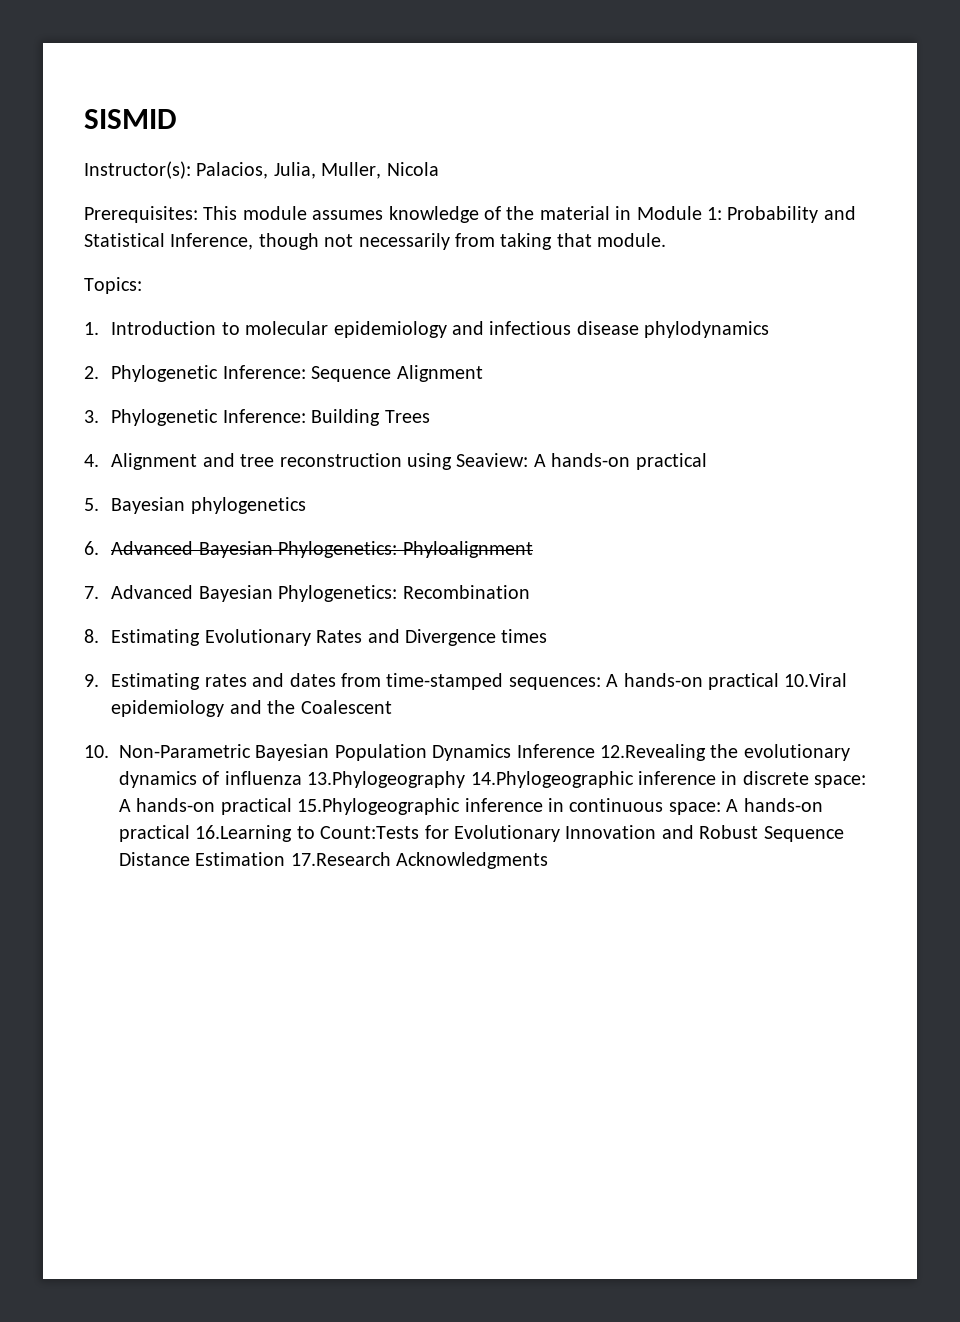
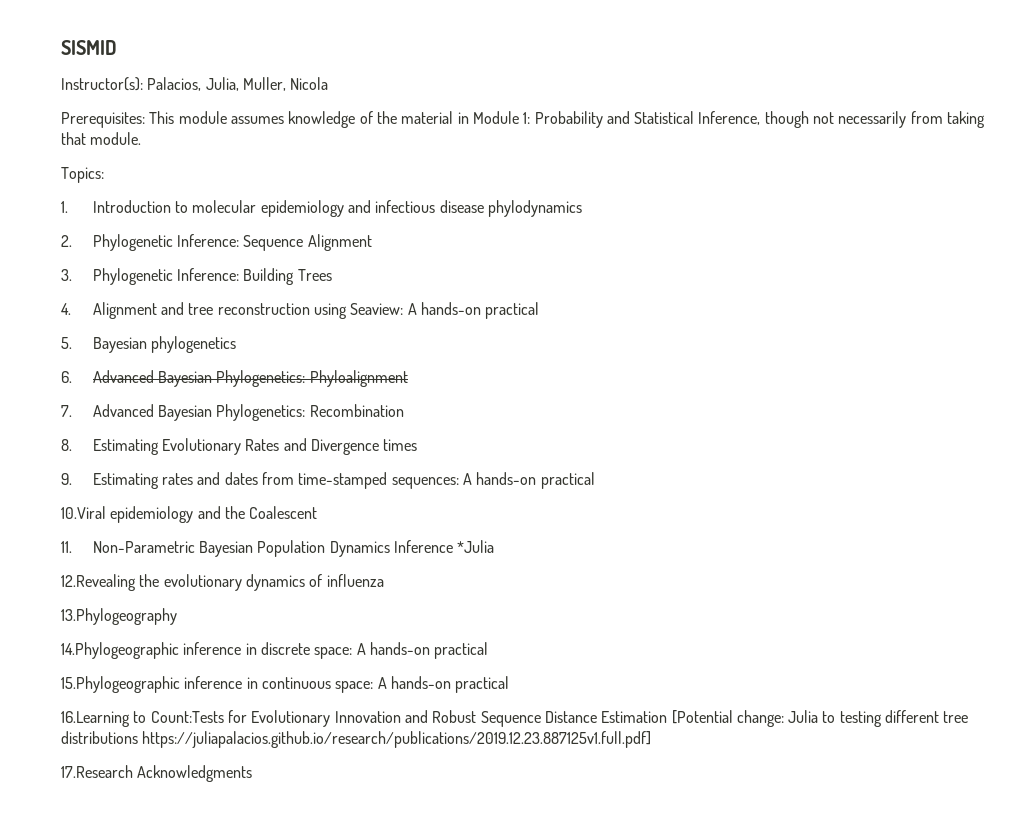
(780, 681) none -> (595, 480) //
[84,745,109,758] 10. -> [61,541,72,553] 11.
(595, 751) none -> [457,540,495,553] *Julia //
(302, 778) none -> (384, 580) //
(466, 779) none -> (177, 616) //
(292, 806) none -> (489, 650) //
(190, 833) none -> (510, 684) //
(286, 859) none -> [671,710,969,727] [61,731,652,748] [Potential change: Julia to testing different tree distributions https://juliapalacios.github.io/research/publications/2019.12.23.887125v1.full.pdf] //

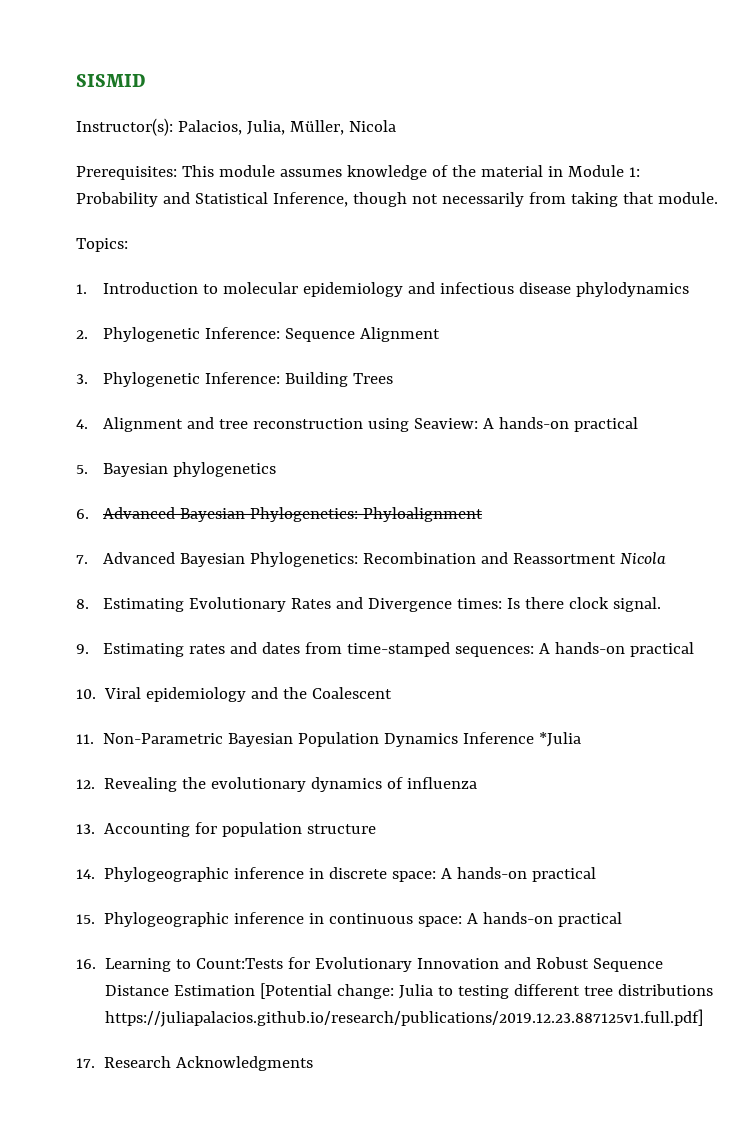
[242,77,286,91] Muller, -> [289,120,344,135] Müller,
(404, 410) none -> [481,552,667,564] and Reassortment Nicola
[383,439,418,451] times -> [457,597,662,612] times: Is there clock signal.
[61,506,106,519] 10.Viral -> [76,687,142,699] 10. Viral
[61,574,136,591] 12.Revealing -> [76,777,178,792] 12. Revealing
[61,608,177,625] [61,642,179,659] 13.Phylogeography // 14.Phylogeographic -> [76,822,377,837] [76,867,230,882] 13. Accounting for population structure // 14. Phylogeographic
[61,676,180,693] 15.Phylogeographic -> [76,912,230,927] 15. Phylogeographic
[61,711,130,727] 16.Learning -> [76,958,172,972] 16. Learning
[61,765,133,778] 17.Research -> [76,1056,172,1068] 17. Research

